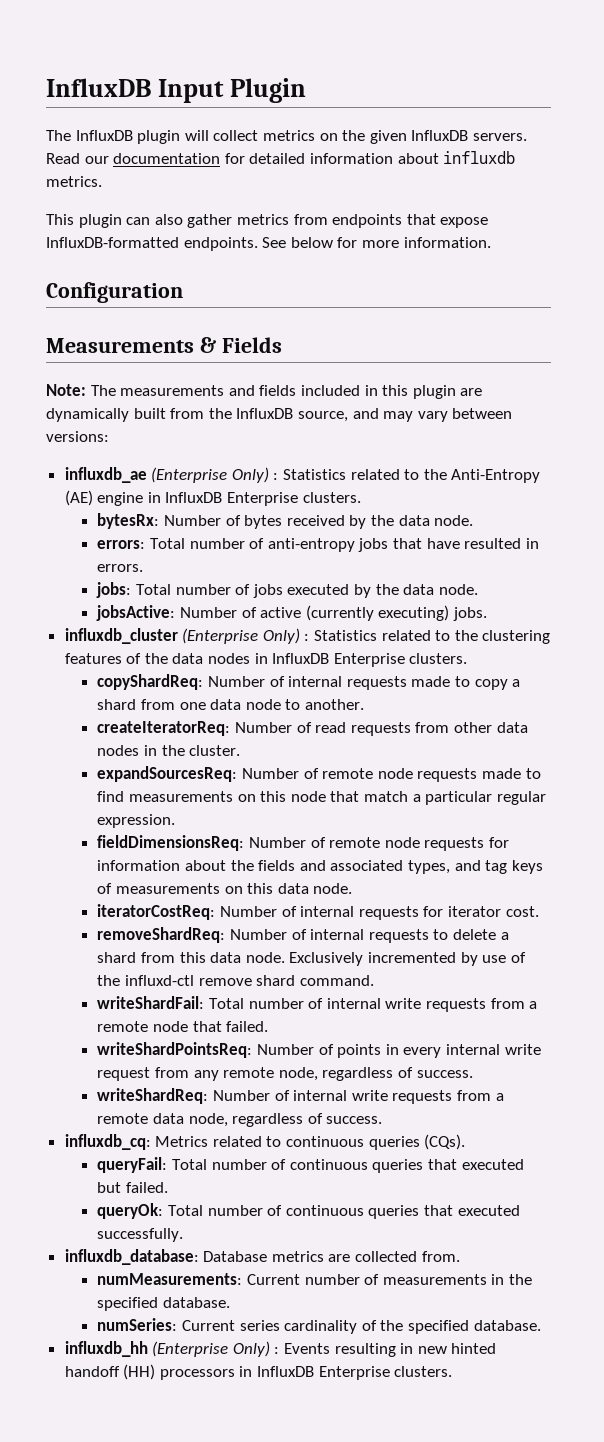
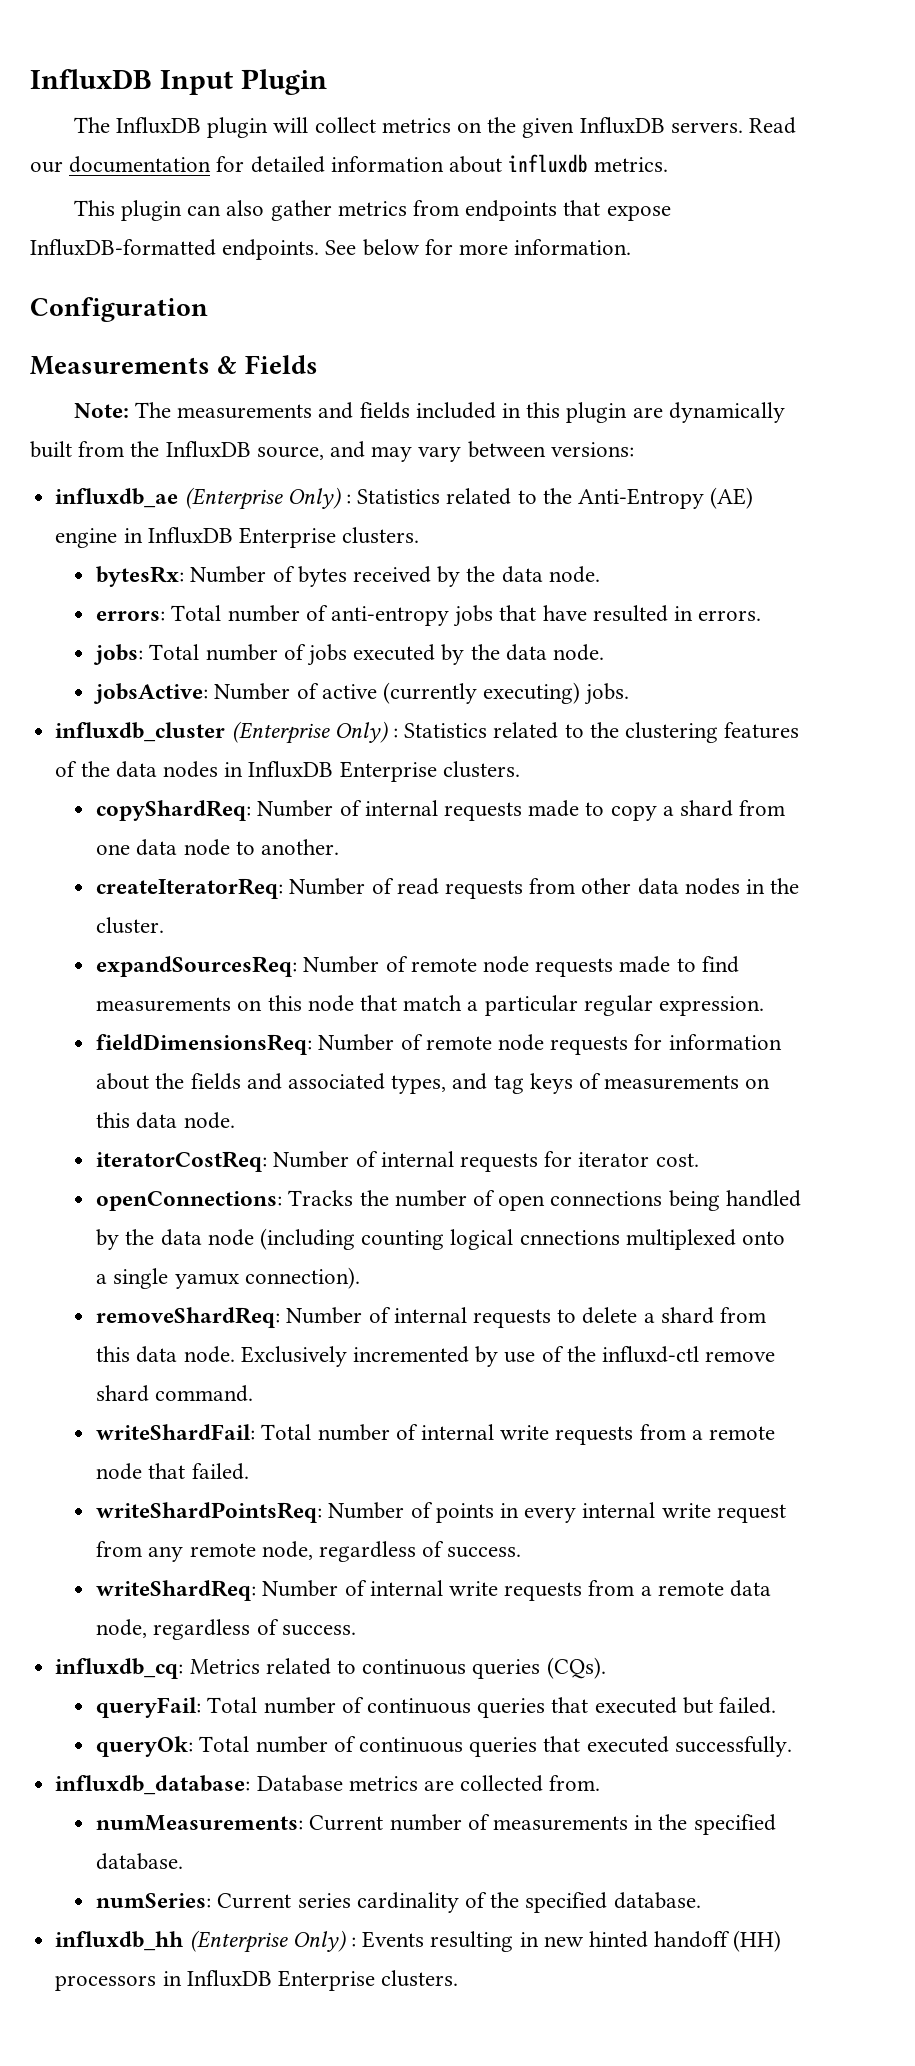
(539, 911) none -> [96,1190,801,1211] [96,1228,785,1250] [96,1267,360,1289] // openConnections: Tracks the number of open connections being handled by the data node (including counting logical cnnections multiplexed onto a single yamux connection).

